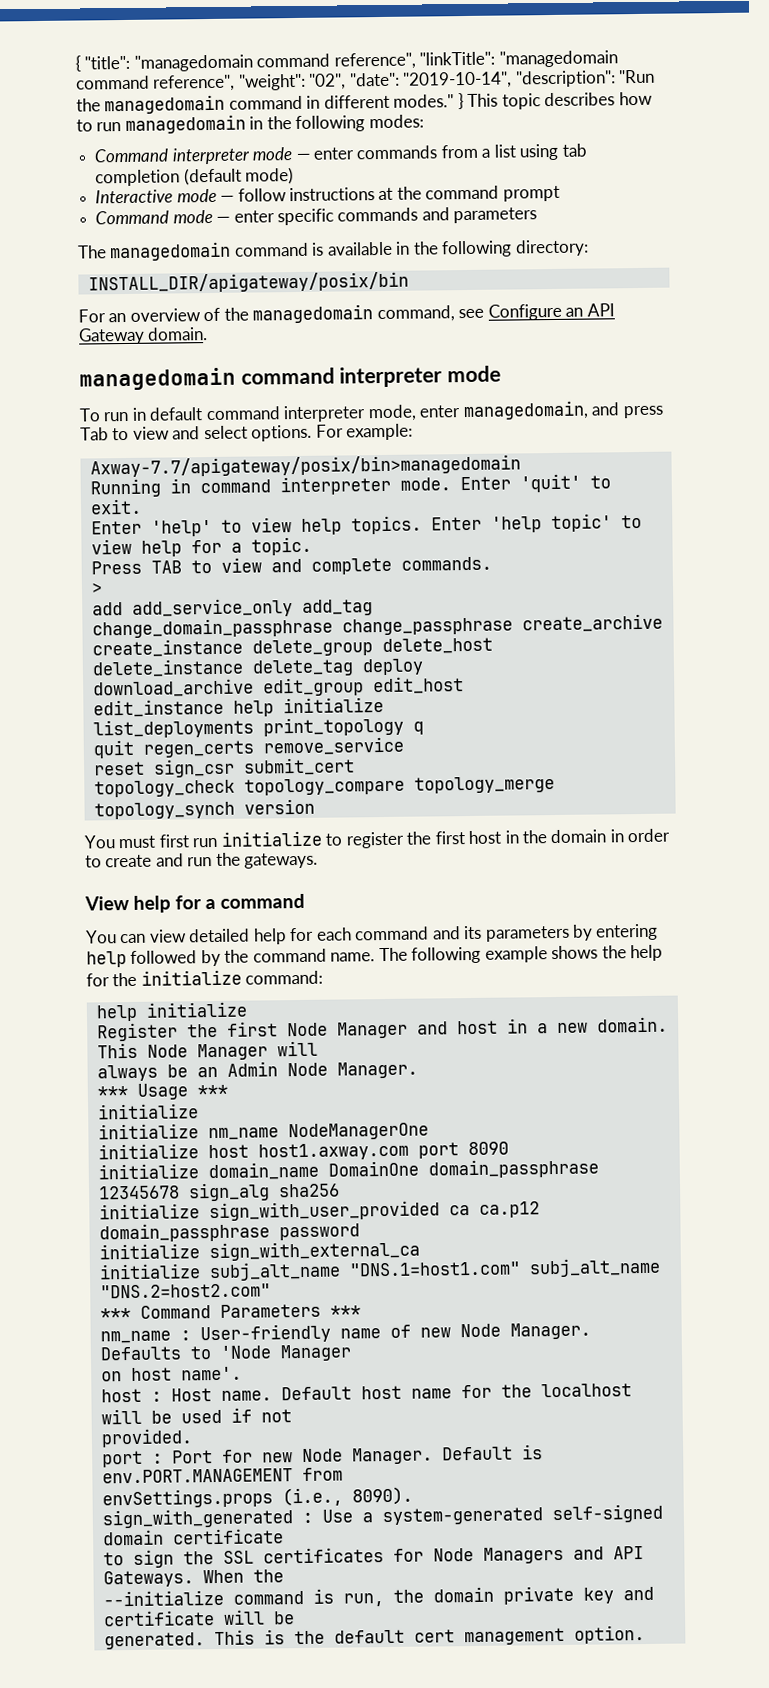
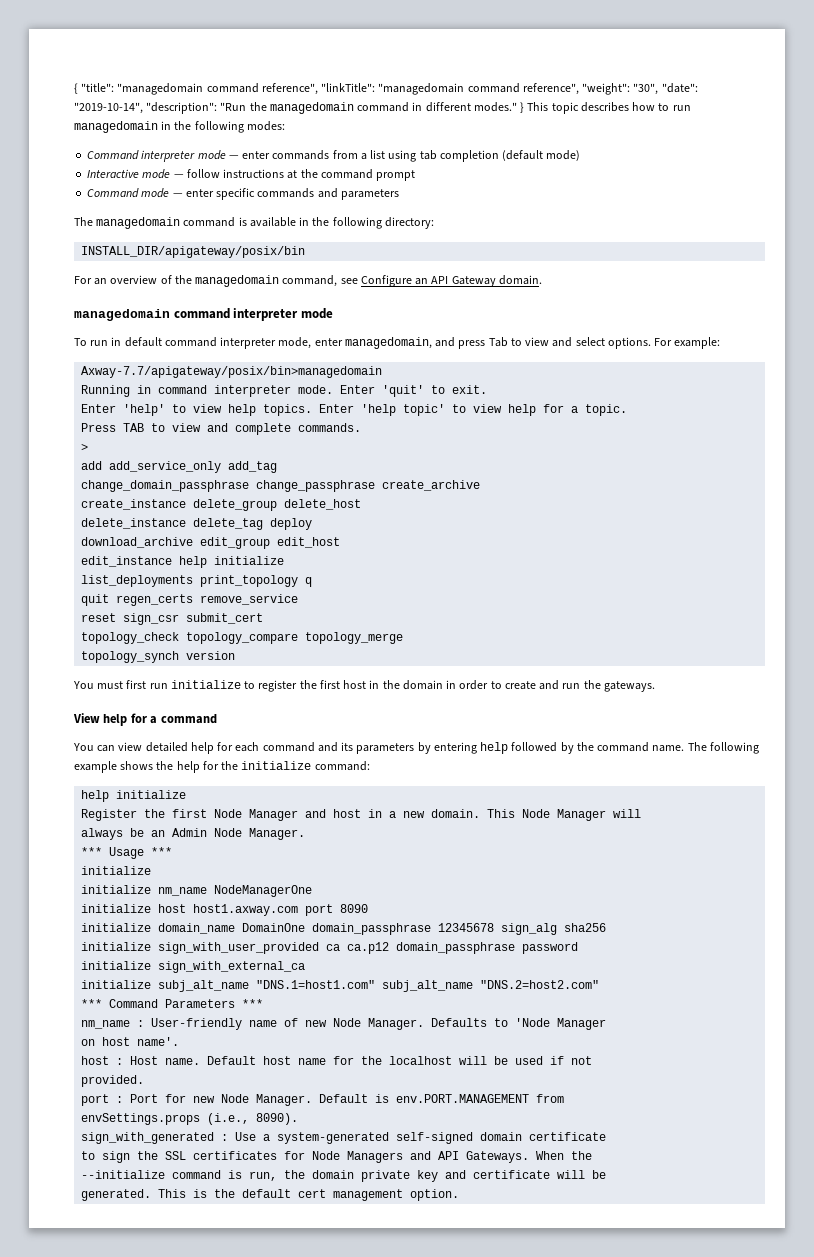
[308,73,347,90] "02", -> [633,83,659,95] "30",

